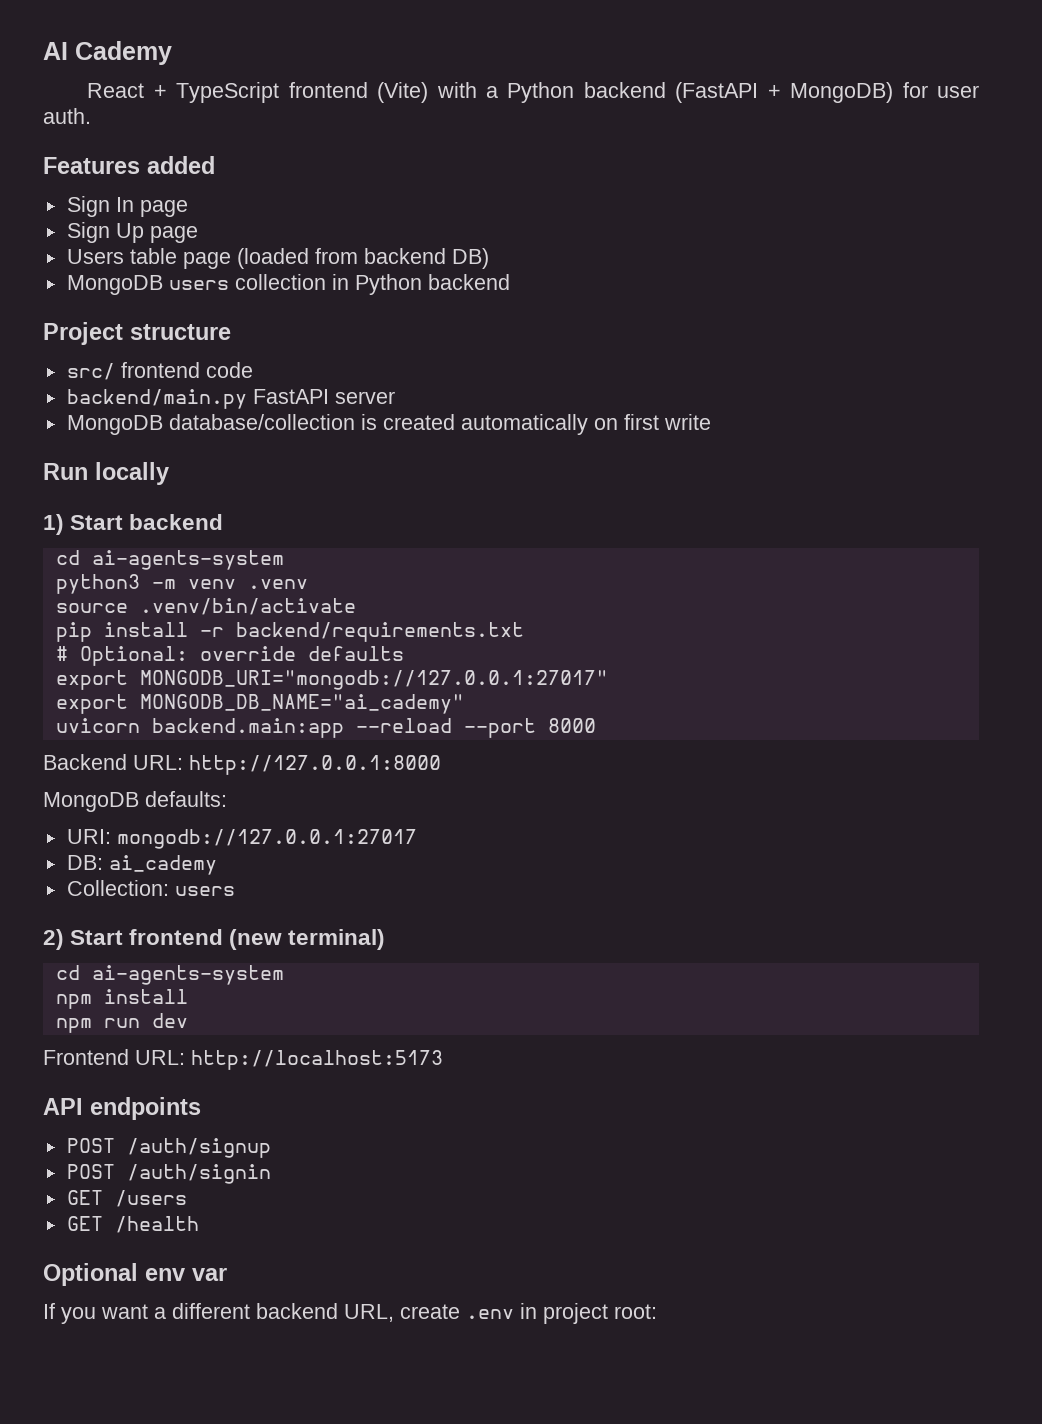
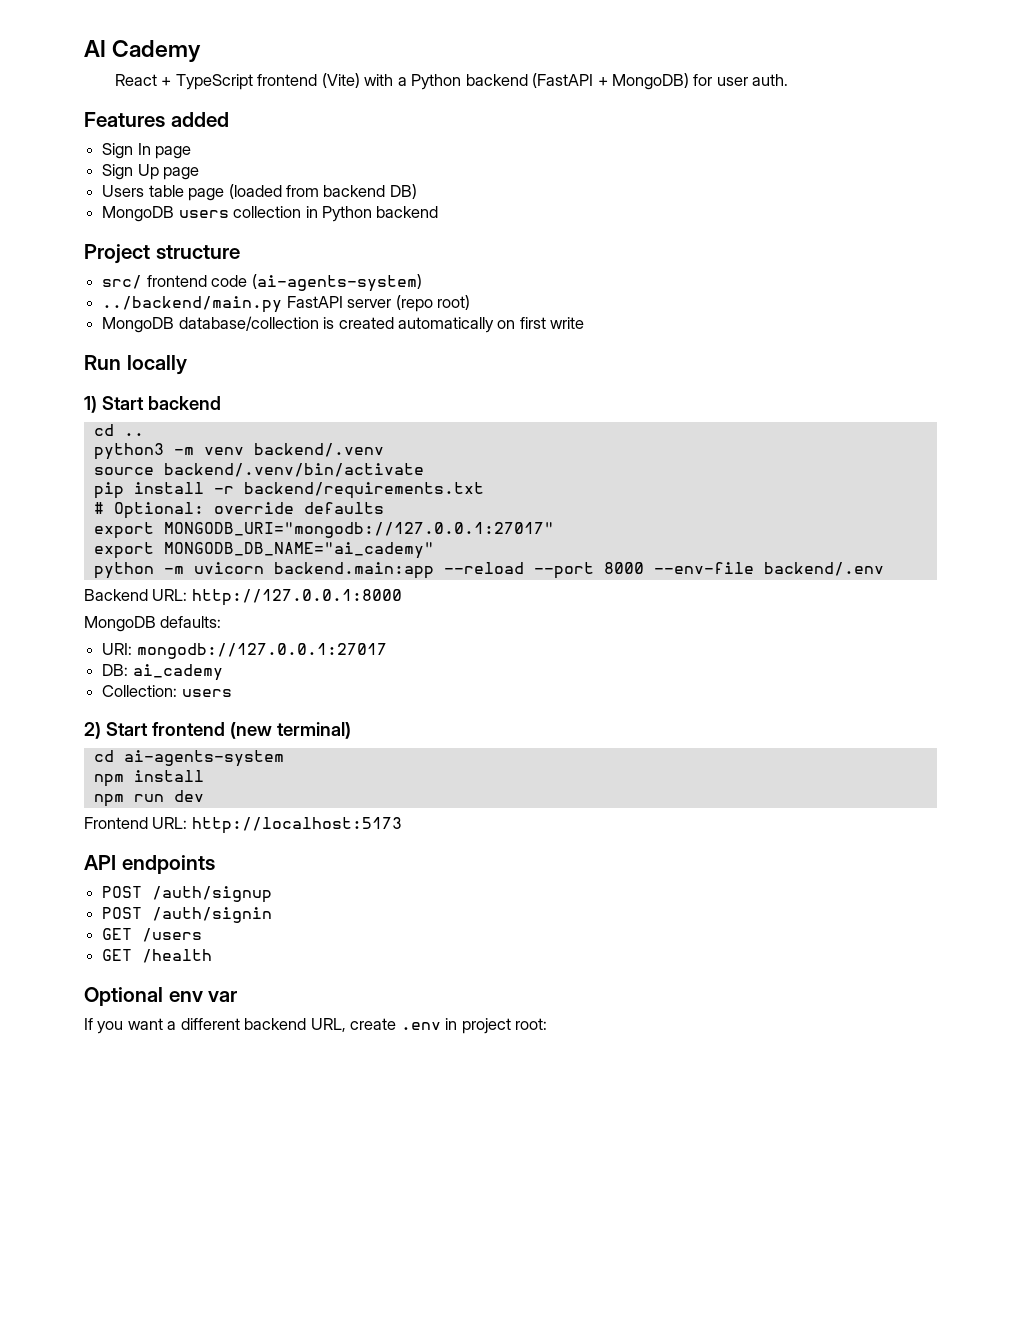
[66,389,247,409] // backend/main.py -> [251,274,422,292] [102,296,283,313] (ai-agents-system) // ../backend/main.py
(395, 397) none -> [395,295,470,312] (repo root)
[91,550,284,570] ai-agents-system -> [123,433,144,436] ..
[247,579,308,589] .venv -> [253,443,384,457] backend/.venv
[139,598,356,615] .venv/bin/activate -> [163,463,424,477] backend/.venv/bin/activate
(464, 704) none -> [93,562,184,579] python -m
(596, 725) none -> [653,562,884,576] --env-file backend/.env

